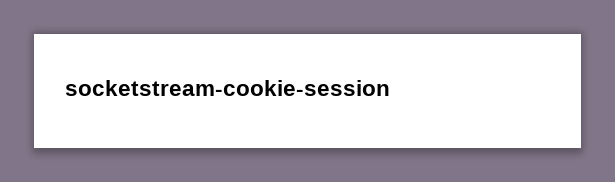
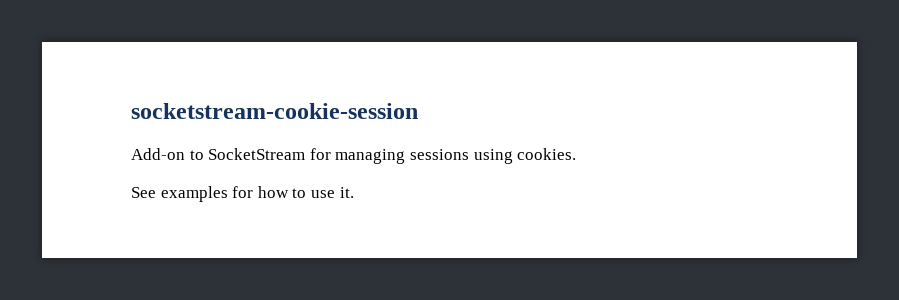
(390, 88) none -> [131,148,577,164] [131,186,354,202] // Add-on to SocketStream for managing sessions using cookies. // See examples for how to use it.

